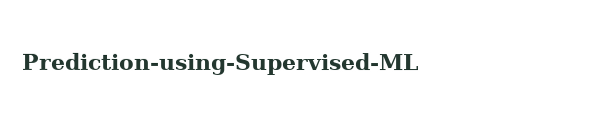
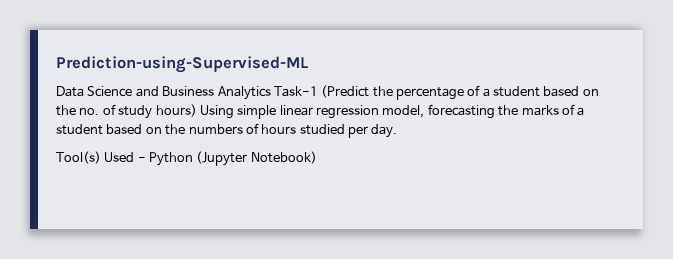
(419, 64) none -> [56,85,599,100] [56,104,585,119] [56,123,398,138] [56,151,317,166] // Data Science and Business Analytics Task-1 (Predict the percentage of a student based on the no. of study hours) Using simple linear regression model, forecasting the marks of a student based on the numbers of hours studied per day. // Tool(s) Used - Python (Jupyter Notebook)

